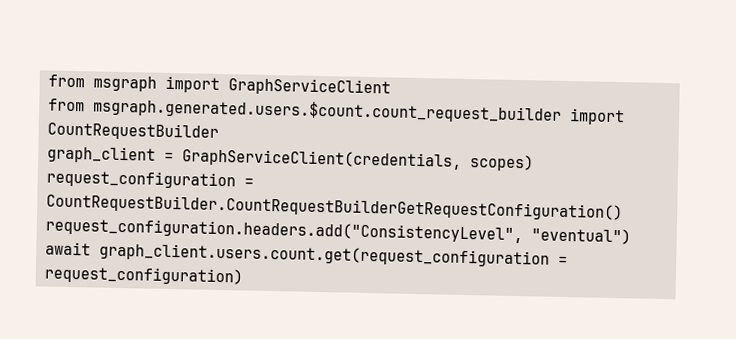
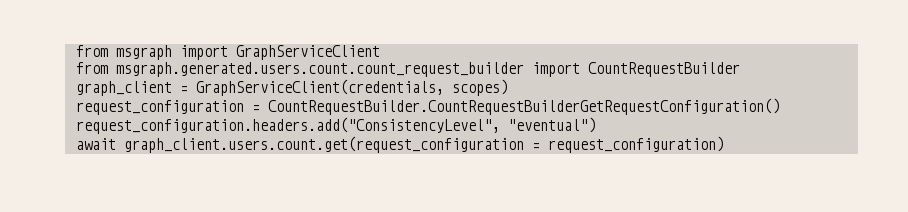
[93,97,563,124] msgraph.generated.users.$count.count_request_builder -> [115,62,524,77] msgraph.generated.users.count.count_request_builder

